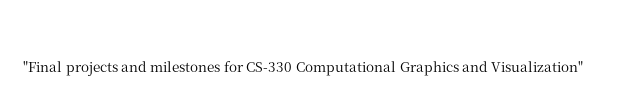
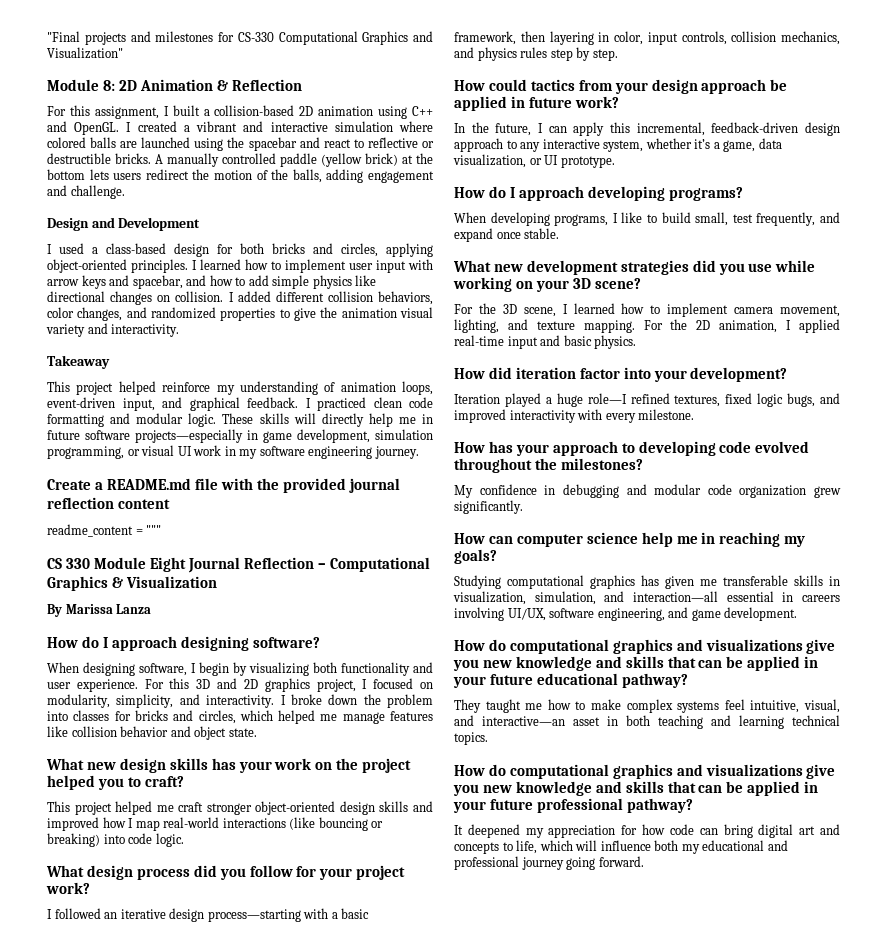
(583, 66) none -> [47,79,302,91] [47,105,433,119] [47,121,434,135] [47,137,434,151] [47,153,433,167] [47,169,434,183] [47,185,125,199] [47,217,201,231] [47,243,433,257] [47,259,433,273] [47,275,377,289] [47,291,433,305] [47,307,433,321] [46,323,180,337] [47,355,110,369] [47,381,433,395] [47,397,433,411] [47,413,434,427] [47,429,433,443] [47,445,419,459] [47,478,401,493] [47,497,171,509] [47,524,162,537] [47,557,431,573] [47,576,218,591] [47,604,152,617] [47,636,320,651] [47,662,433,676] [47,678,433,692] [47,694,433,708] [47,710,434,724] [47,726,257,740] [46,758,412,773] [47,775,184,790] [47,801,433,815] [47,817,384,831] [47,833,184,847] [46,865,406,880] [46,882,90,894] [47,908,370,922] [454,31,840,45] [454,47,618,61] [454,79,788,94] [454,96,619,111] [454,122,840,136] [454,138,782,152] [453,154,615,168] [454,186,743,201] [454,212,840,226] [454,228,560,242] [453,260,816,275] [453,277,641,292] [454,303,840,317] [454,319,840,333] [454,335,637,349] [454,367,788,382] [454,393,840,407] [454,409,695,423] [454,441,810,456] [454,458,643,473] [454,484,841,498] [454,500,523,514] [454,532,806,547] [454,549,497,564] [454,575,840,589] [453,591,840,605] [454,607,798,621] [454,639,836,654] [453,656,819,671] [453,673,688,688] [454,699,841,713] [454,715,840,729] [454,732,488,745] [454,764,836,779] [453,781,819,796] [453,798,693,813] [454,824,840,838] [454,840,788,854] [454,856,644,870] // Module 8: 2D Animation & Reflection // For this assignment, I built a collision-based 2D animation using C++ and OpenGL. I created a vibrant and interactive simulation where colored balls are launched using the spacebar and react to reflective or destructible bricks. A manually controlled paddle (yellow brick) at the bottom lets users redirect the motion of the balls, adding engagement and challenge. // Design and Development // I used a class-based design for both bricks and circles, applying object-oriented principles. I learned how to implement user input with arrow keys and spacebar, and how to add simple physics like directional changes on collision. I added different collision behaviors, color changes, and randomized properties to give the animation visual variety and interactivity. // Takeaway // This project helped reinforce my understanding of animation loops, event-driven input, and graphical feedback. I practiced clean code formatting and modular logic. These skills will directly help me in future software projects—especially in game development, simulation programming, or visual UI work in my software engineering journey. // Create a README.md file with the provided journal reflection content // readme_content = """ // CS 330 Module Eight Journal Reflection – Computational Graphics & Visualization // By Marissa Lanza // How do I approach designing software? // When designing software, I begin by visualizing both functionality and user experience. For this 3D and 2D graphics project, I focused on modularity, simplicity, and interactivity. I broke down the problem into classes for bricks and circles, which helped me manage features like collision behavior and object state. // What new design skills has your work on the project helped you to craft? // This project helped me craft stronger object-oriented design skills and improved how I map real-world interactions (like bouncing or breaking) into code logic. // What design process did you follow for your project work? // I followed an iterative design process—starting with a basic framework, then layering in color, input controls, collision mechanics, and physics rules step by step. // How could tactics from your design approach be applied in future work? // In the future, I can apply this incremental, feedback-driven design approach to any interactive system, whether it’s a game, data visualization, or UI prototype. // How do I approach developing programs? // When developing programs, I like to build small, test frequently, and expand once stable. // What new development strategies did you use while working on your 3D scene? // For the 3D scene, I learned how to implement camera movement, lighting, and texture mapping. For the 2D animation, I applied real-time input and basic physics. // How did iteration factor into your development? // Iteration played a huge role—I refined textures, fixed logic bugs, and improved interactivity with every milestone. // How has your approach to developing code evolved throughout the milestones? // My confidence in debugging and modular code organization grew significantly. // How can computer science help me in reaching my goals? // Studying computational graphics has given me transferable skills in visualization, simulation, and interaction—all essential in careers involving UI/UX, software engineering, and game development. // How do computational graphics and visualizations give you new knowledge and skills that can be applied in your future educational pathway? // They taught me how to make complex systems feel intuitive, visual, and interactive—an asset in both teaching and learning technical topics. // How do computational graphics and visualizations give you new knowledge and skills that can be applied in your future professional pathway? // It deepened my appreciation for how code can bring digital art and concepts to life, which will influence both my educational and professional journey going forward.

